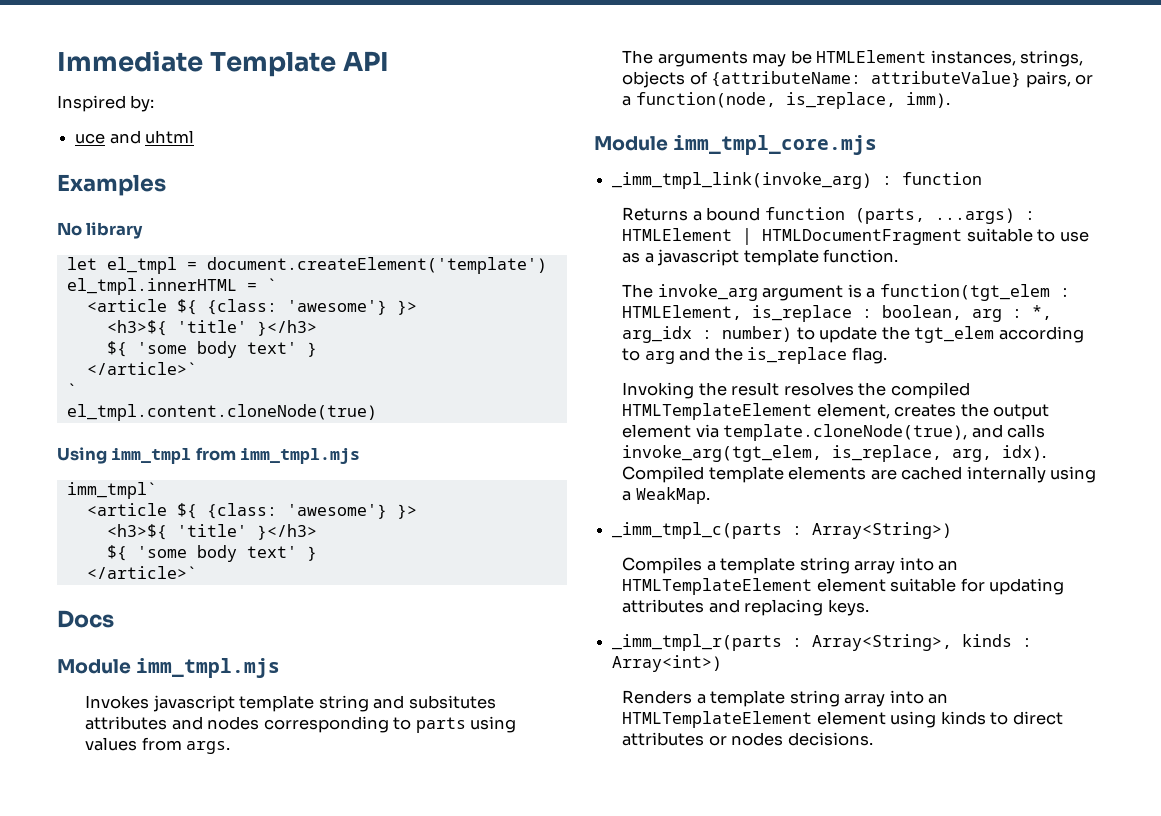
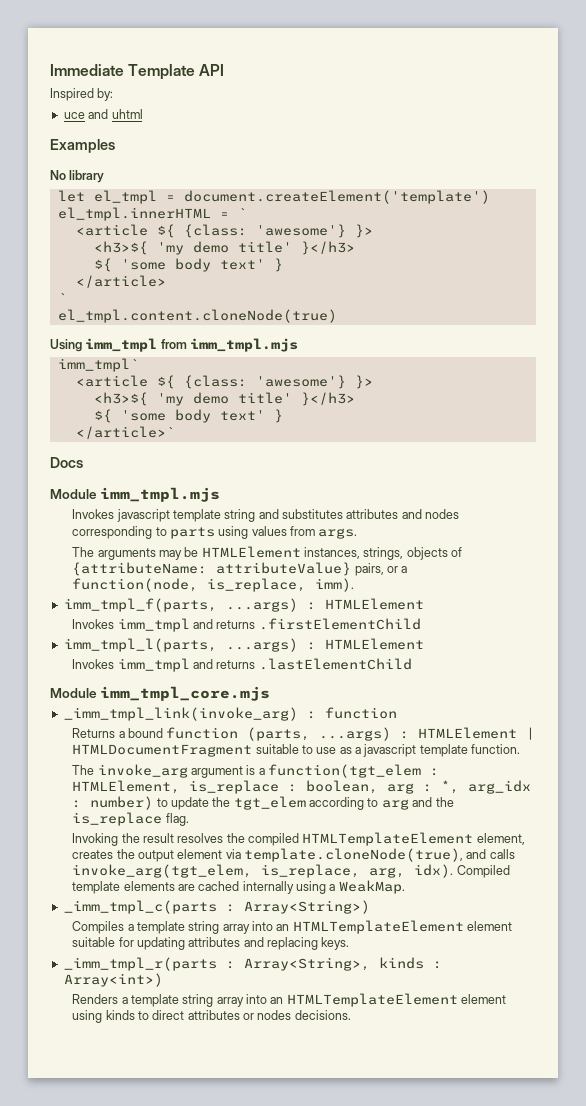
[176,320,317,336] [106,341,317,358] [86,362,197,375] 'title' }</h3> // ${ 'some body text' } // </article>` -> [156,241,355,255] [93,258,283,272] [75,275,166,288] 'my demo title' }</h3> // ${ 'some body text' } // </article>
[176,524,247,537] 'title' -> [156,392,292,406] 'my demo title'
[408,695,496,709] subsitutes -> [282,509,344,519] substitutes
(950, 100) none -> [63,598,424,612] [72,618,421,632] [63,638,424,652] [72,658,412,672] // imm_tmpl_f(parts, ...args) : HTMLElement // Invokes imm_tmpl and returns .firstElementChild // imm_tmpl_l(parts, ...args) : HTMLElement // Invokes imm_tmpl and returns .lastElementChild

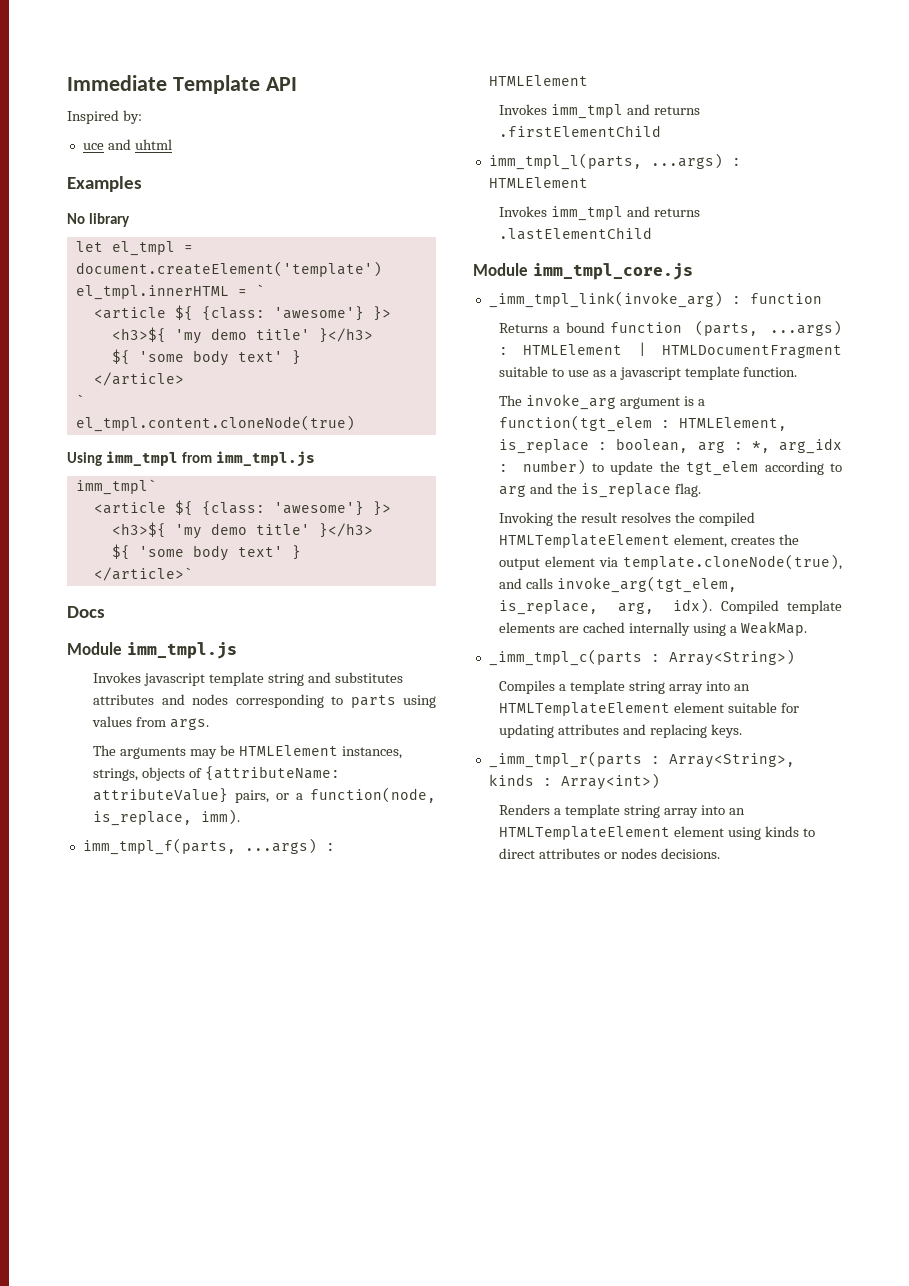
[190,338,299,352] imm_tmpl.mjs -> [216,451,316,467] imm_tmpl.js
[99,487,220,502] imm_tmpl.mjs -> [126,642,237,659] imm_tmpl.js
[99,686,270,701] imm_tmpl_core.mjs -> [532,263,693,280] imm_tmpl_core.js

